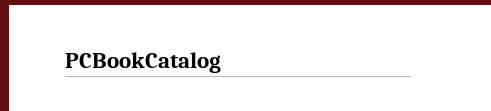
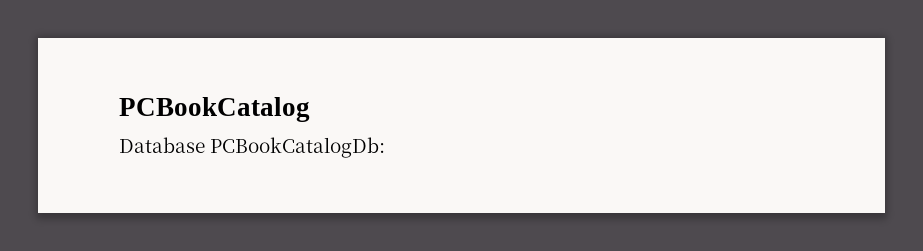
(221, 62) none -> [119,137,386,158] // Database PCBookCatalogDb:

